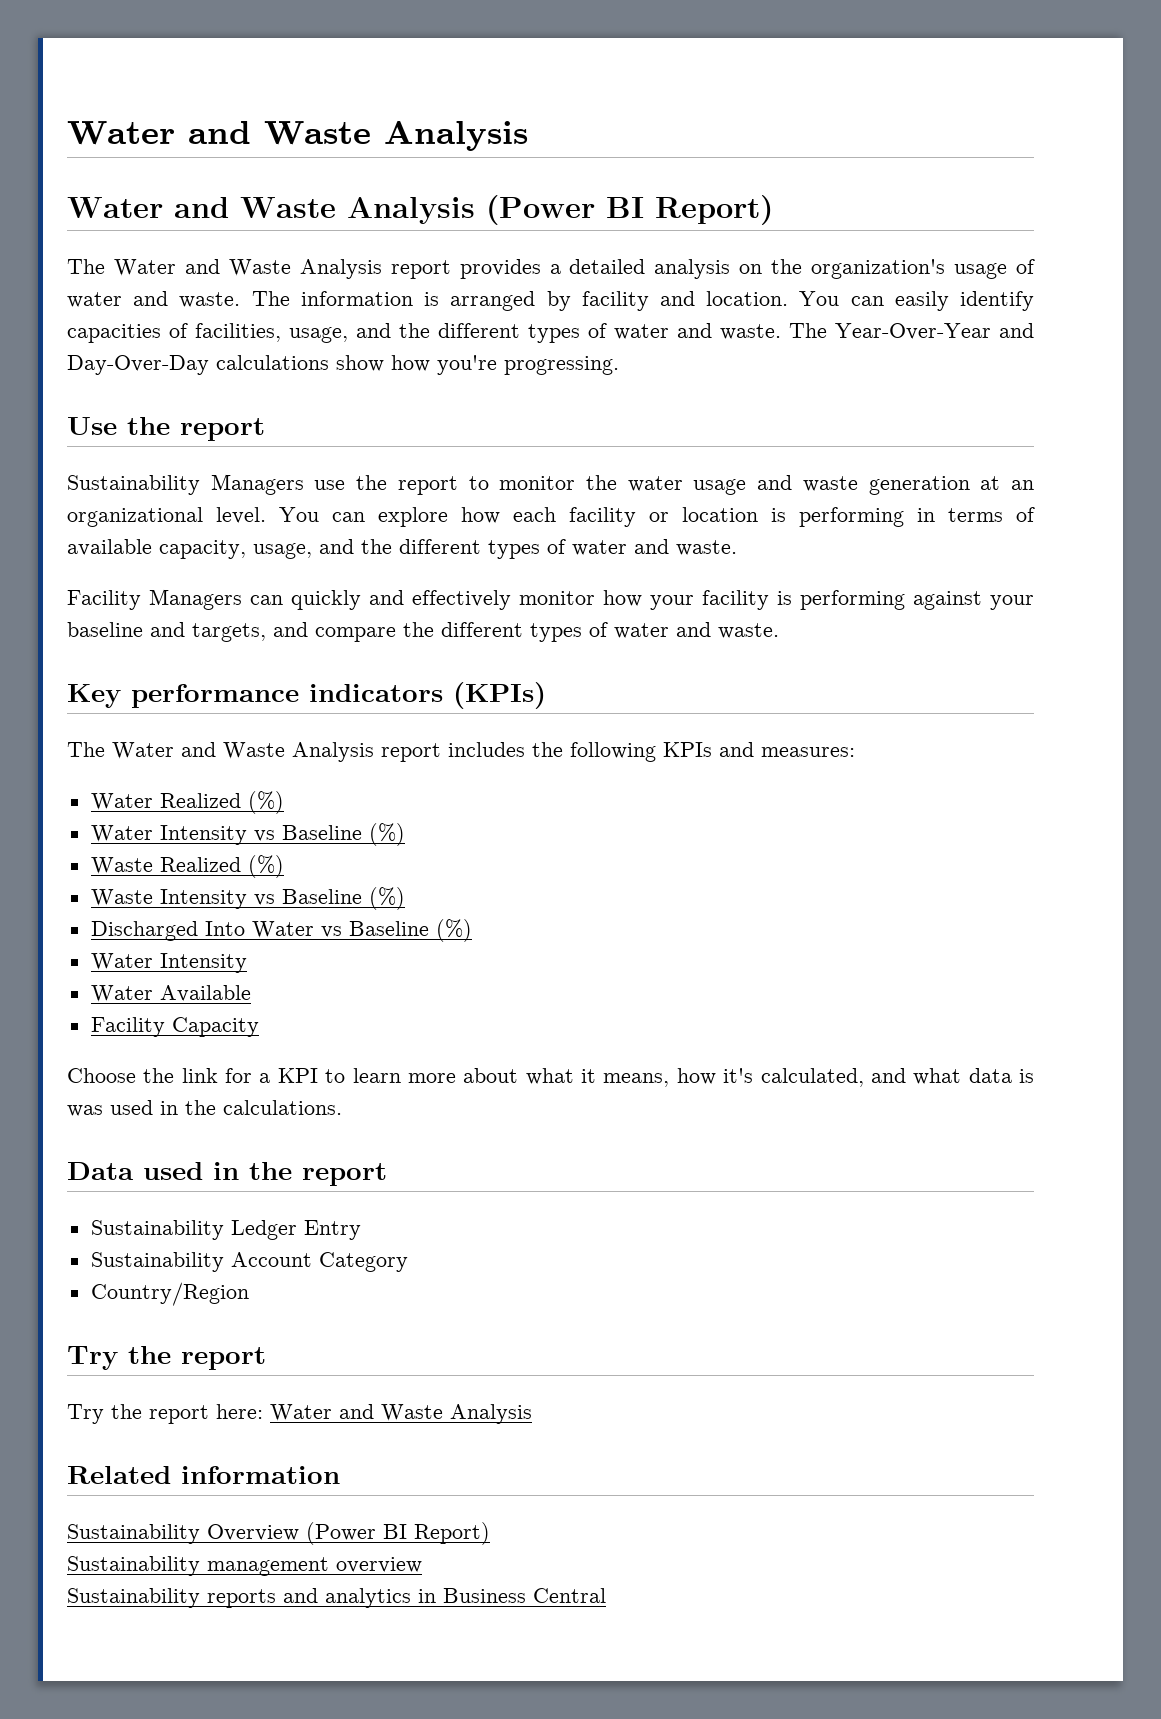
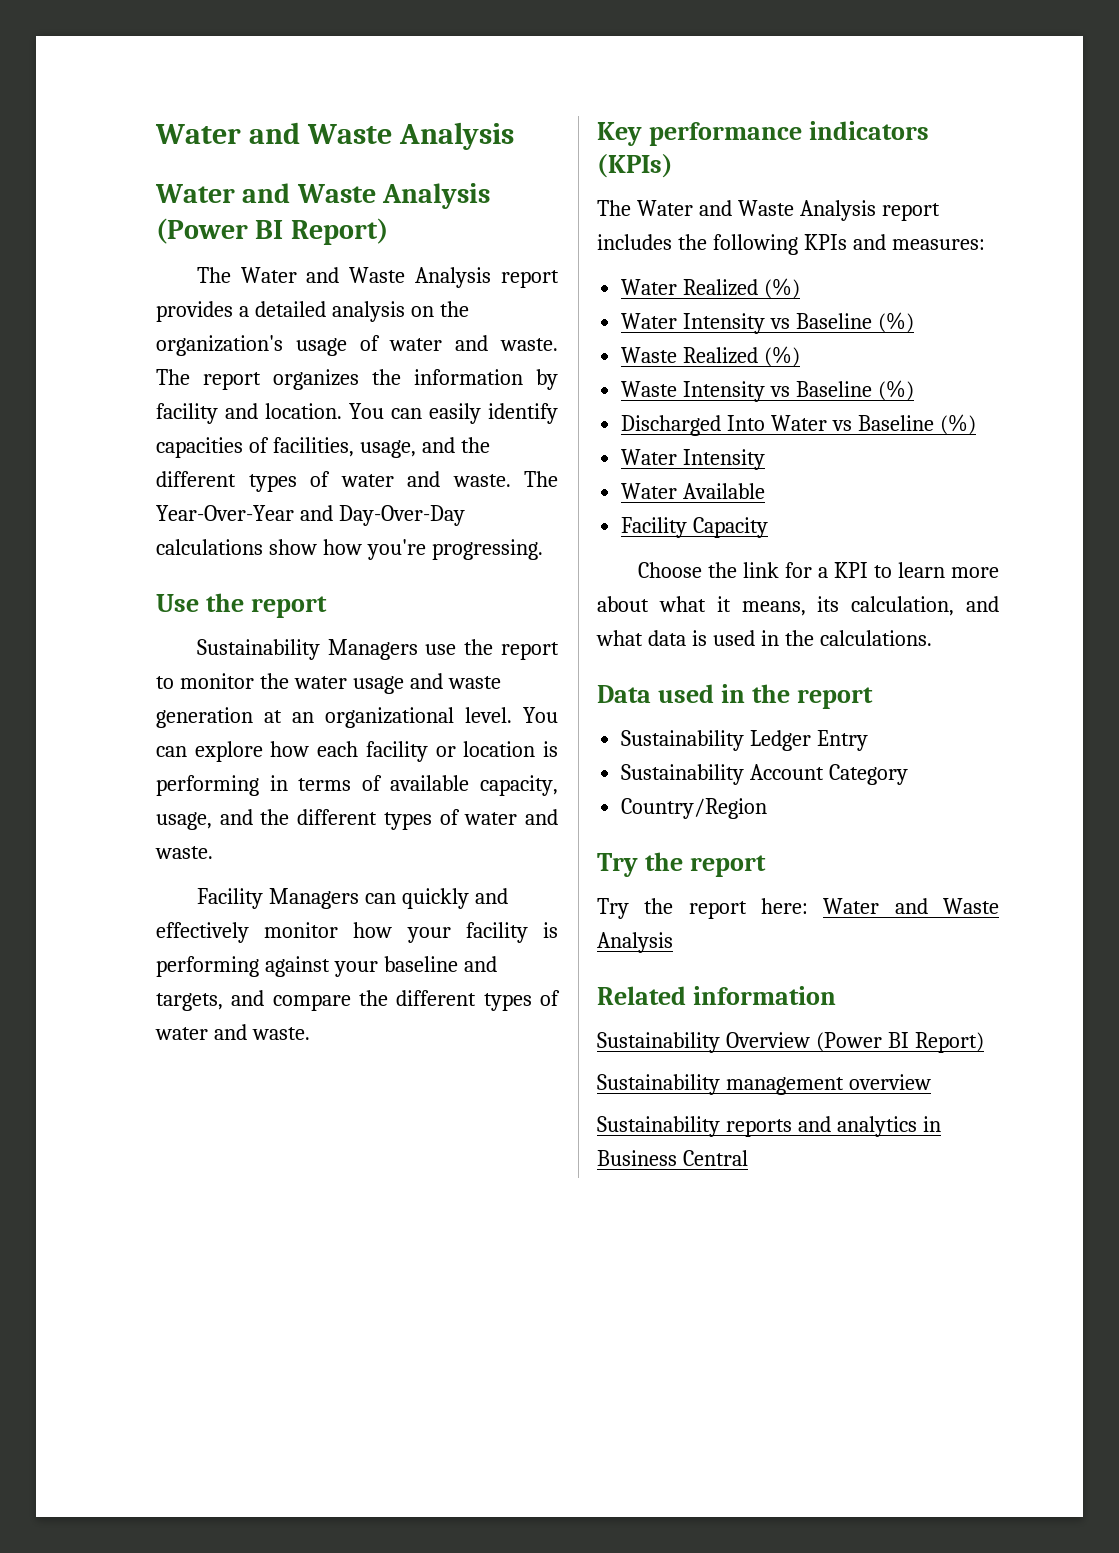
[300,291,536,311] information is arranged -> [203,369,523,390] report organizes the information
[676,1068,864,1087] how it's calculated, -> [817,596,955,616] its calculation,
[67,1105,103,1117] was -> (707, 638) none

